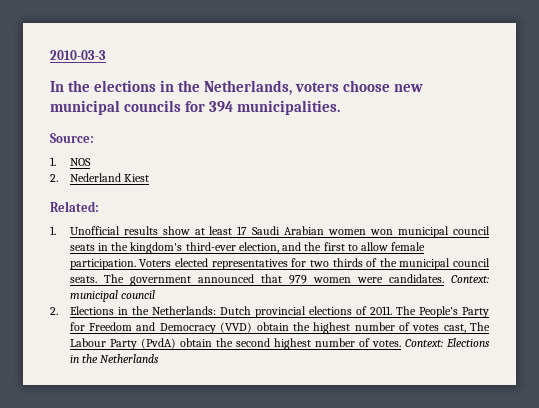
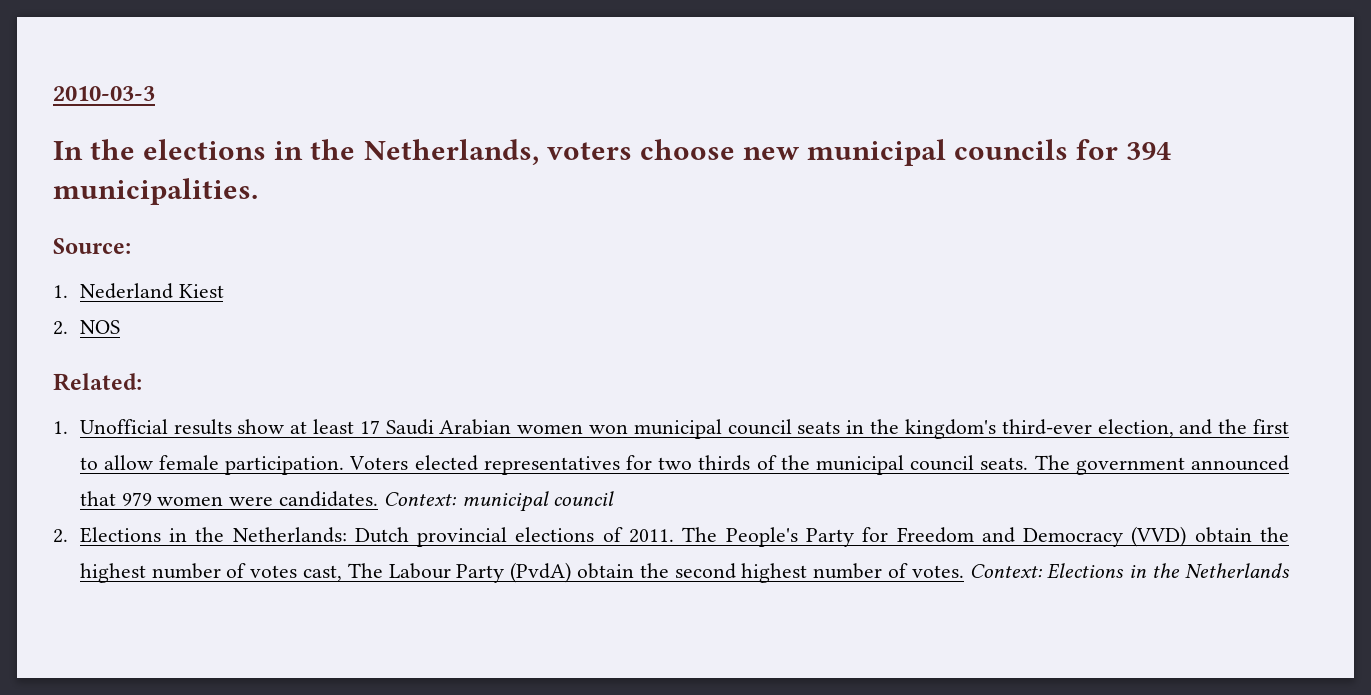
[69,158,91,166] [50,173,150,182] NOS // 2. Nederland Kiest -> [79,283,224,299] [53,320,120,335] Nederland Kiest // 2. NOS

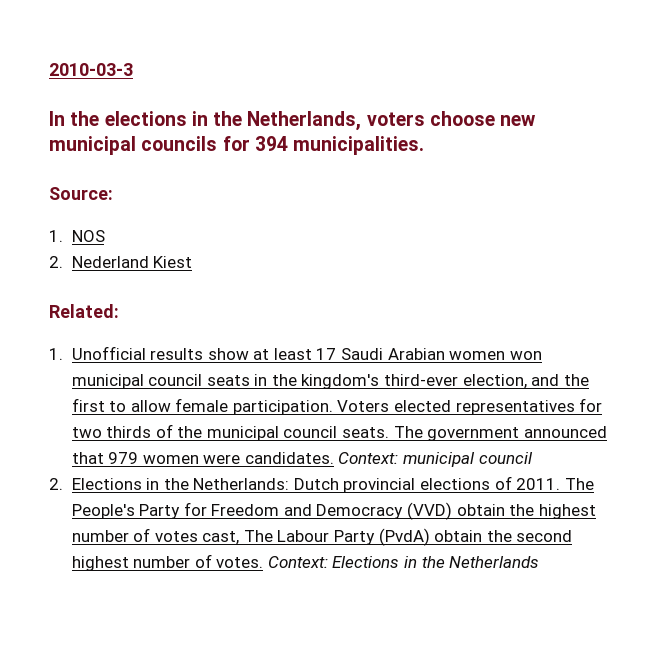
(68, 291) none -> [71,230,105,242] [49,256,63,268] NOS // 2.
[53,320,120,335] // 2. NOS -> (193, 262) none

